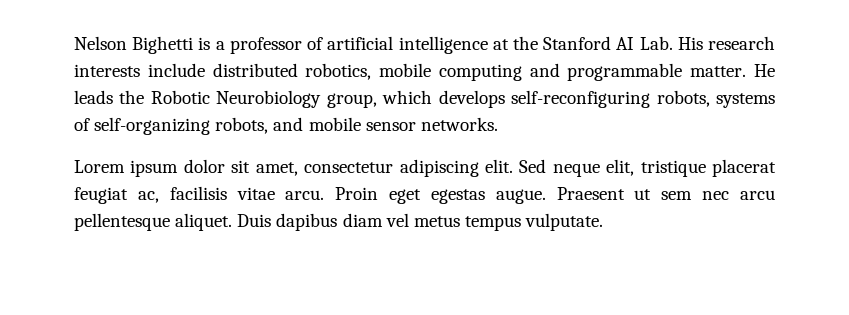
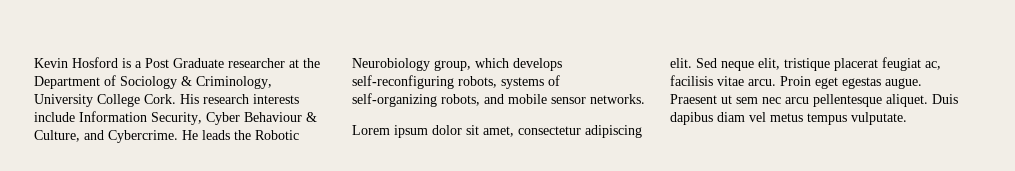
[74,36,775,54] [74,63,747,81] Nelson Bighetti is a professor of artificial intelligence at the Stanford AI Lab. His research interests include distributed robotics, mobile computing and programmable matter. -> [34,57,320,68] [34,75,272,89] [34,94,299,107] [34,111,317,125] [34,130,178,143] Kevin Hosford is a Post Graduate researcher at the Department of Sociology & Criminology, University College Cork. His research interests include Information Security, Cyber Behaviour & Culture, and Cybercrime.

